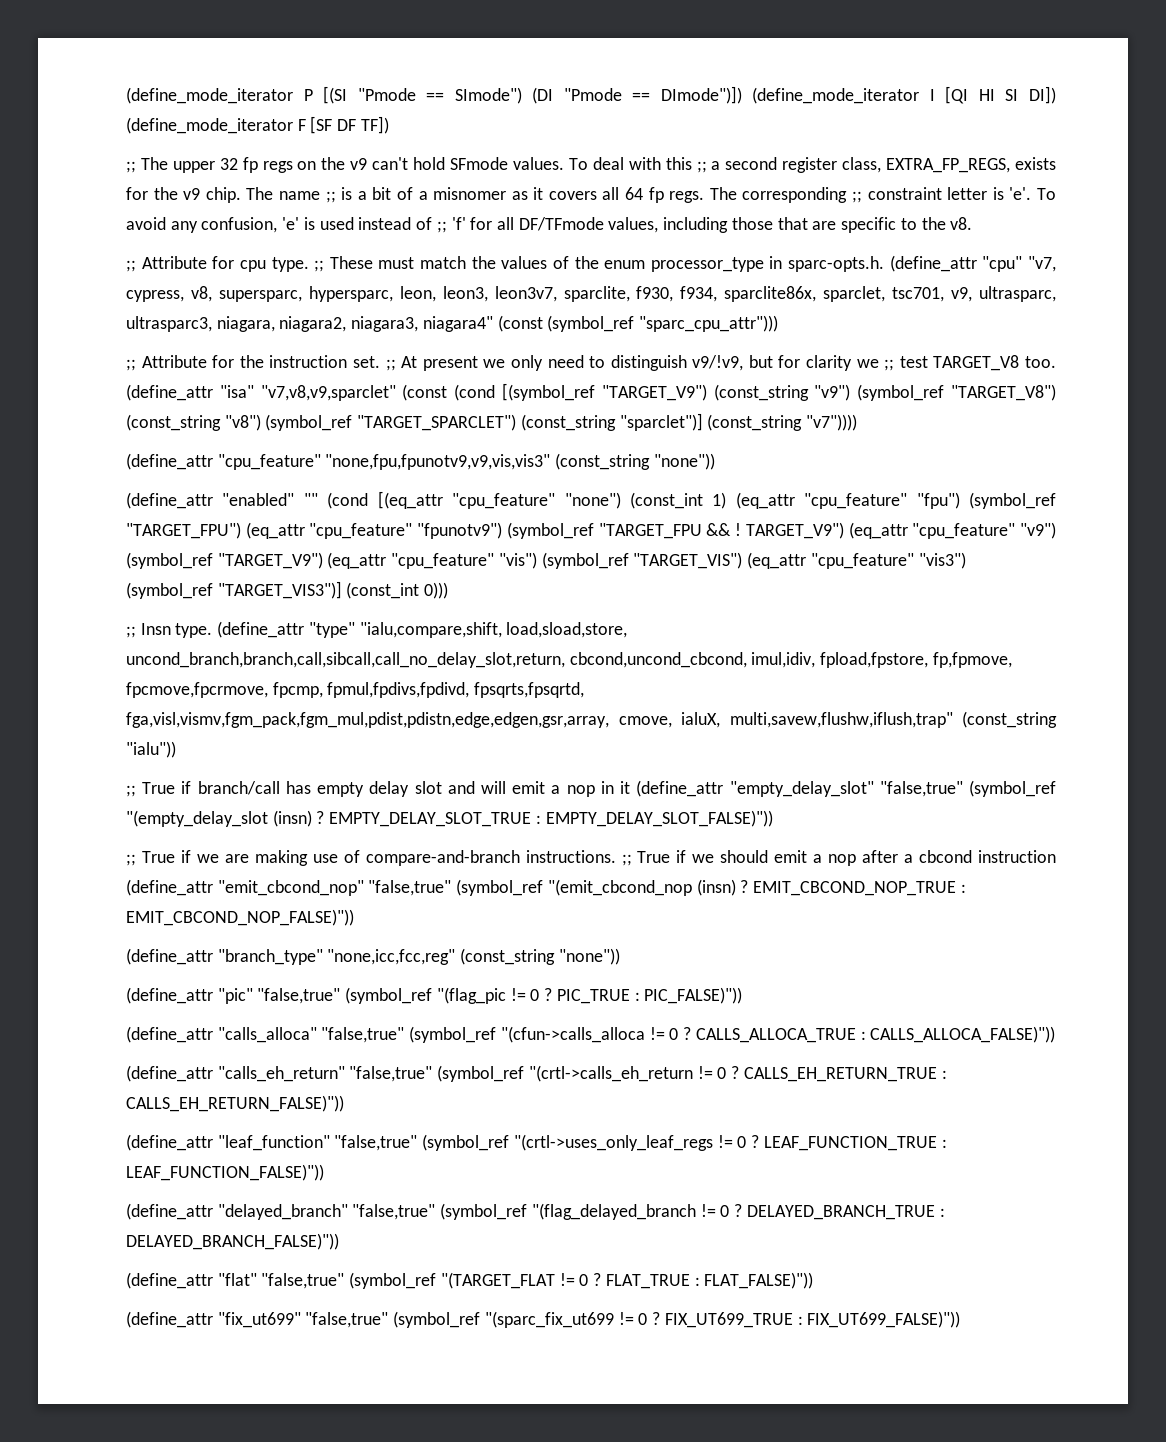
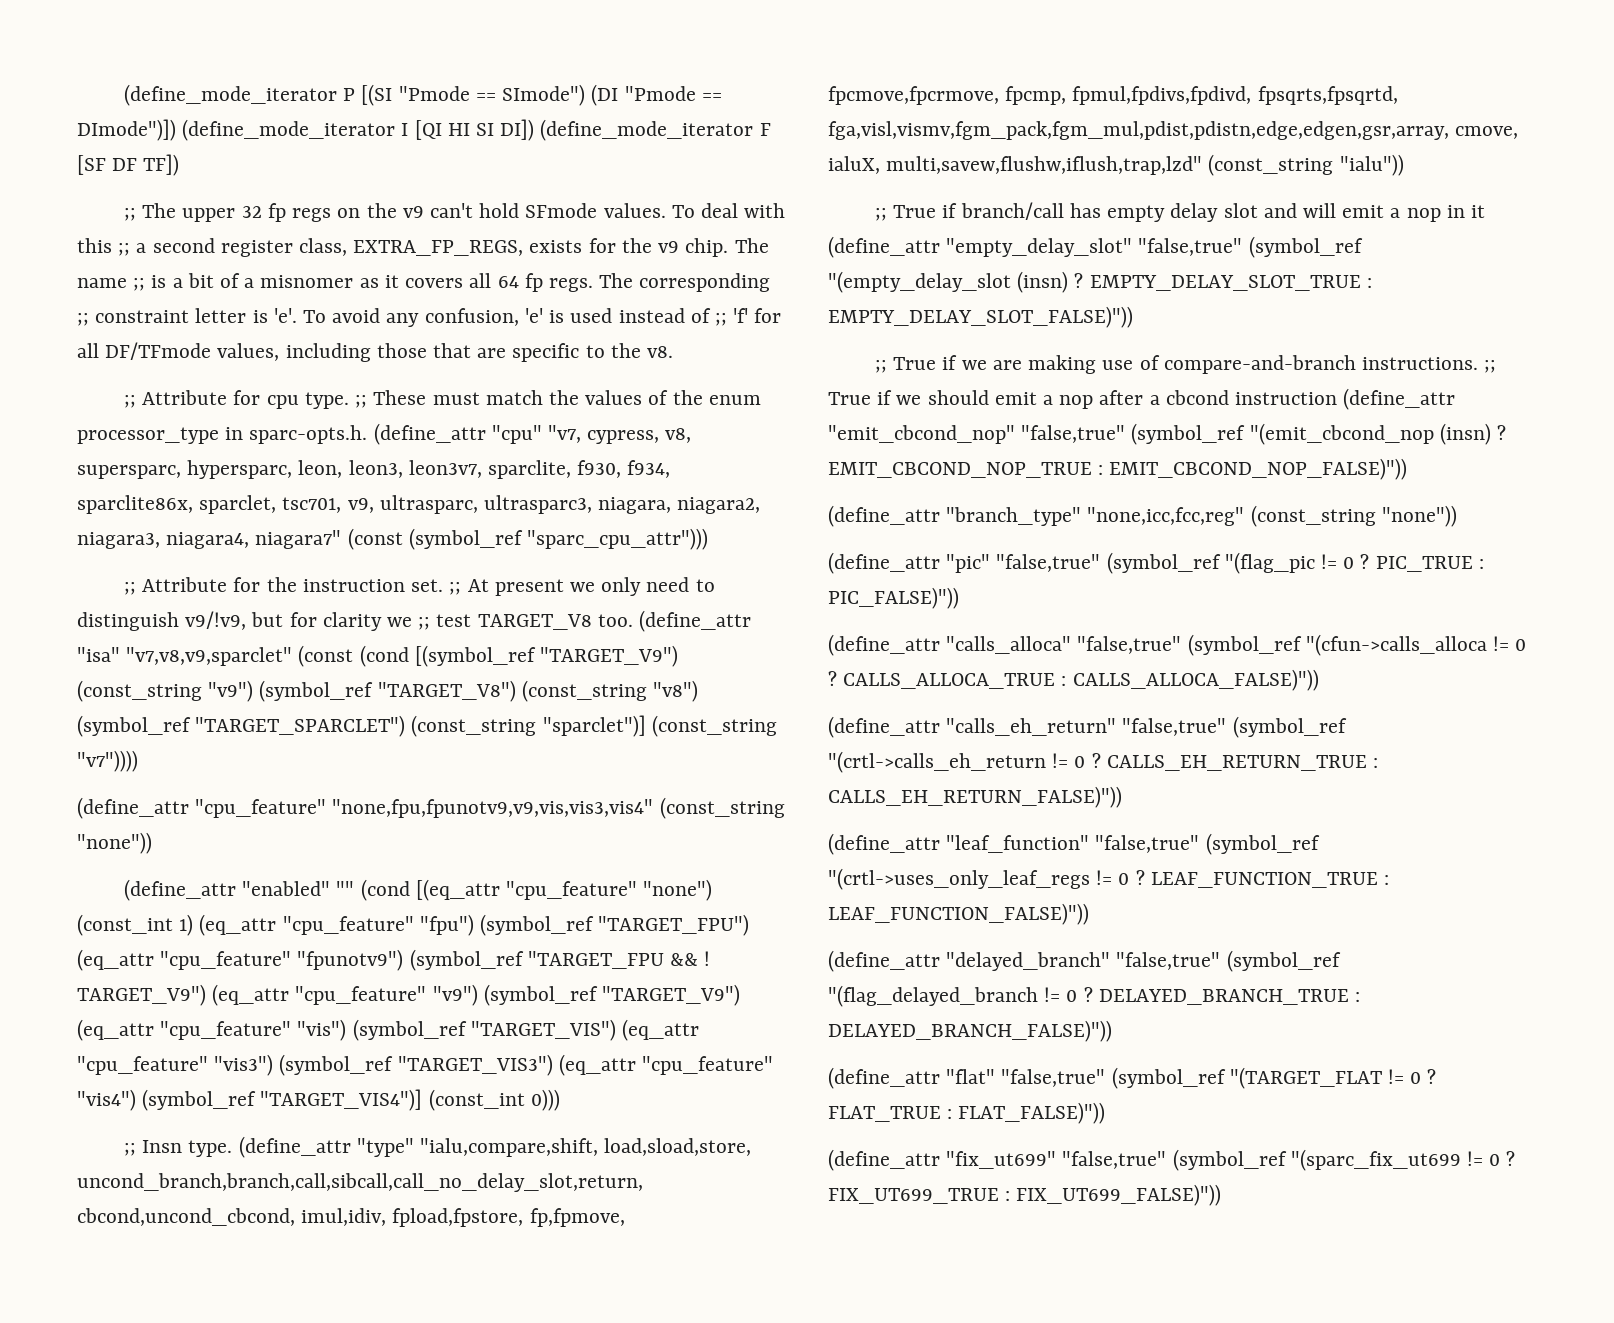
[422,316,493,332] niagara4" -> [166,530,342,549] niagara4, niagara7"
[325,454,551,470] "none,fpu,fpunotv9,v9,vis,vis3" -> [332,799,654,818] "none,fpu,fpunotv9,v9,vis,vis3,vis4"
[217,581,342,599] "TARGET_VIS3")] -> [397,1054,774,1076] [77,1089,423,1111] "TARGET_VIS3") (eq_attr "cpu_feature" "vis4") (symbol_ref "TARGET_VIS4")]
[729,712,953,728] multi,savew,flushw,iflush,trap" -> [886,156,1203,175] multi,savew,flushw,iflush,trap,lzd"

